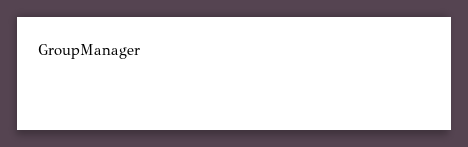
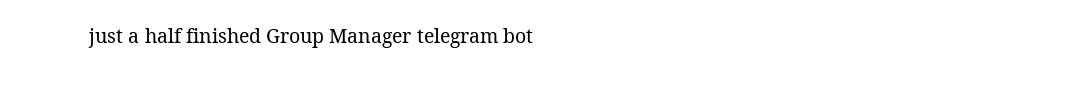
[38,44,140,59] GroupManager -> [88,28,533,48] just a half finished Group Manager telegram bot

